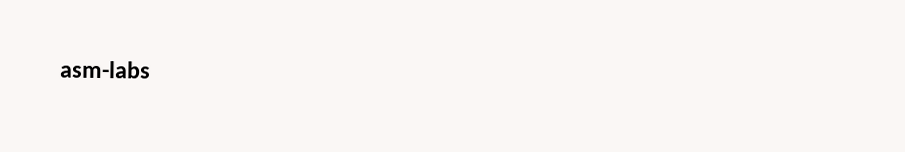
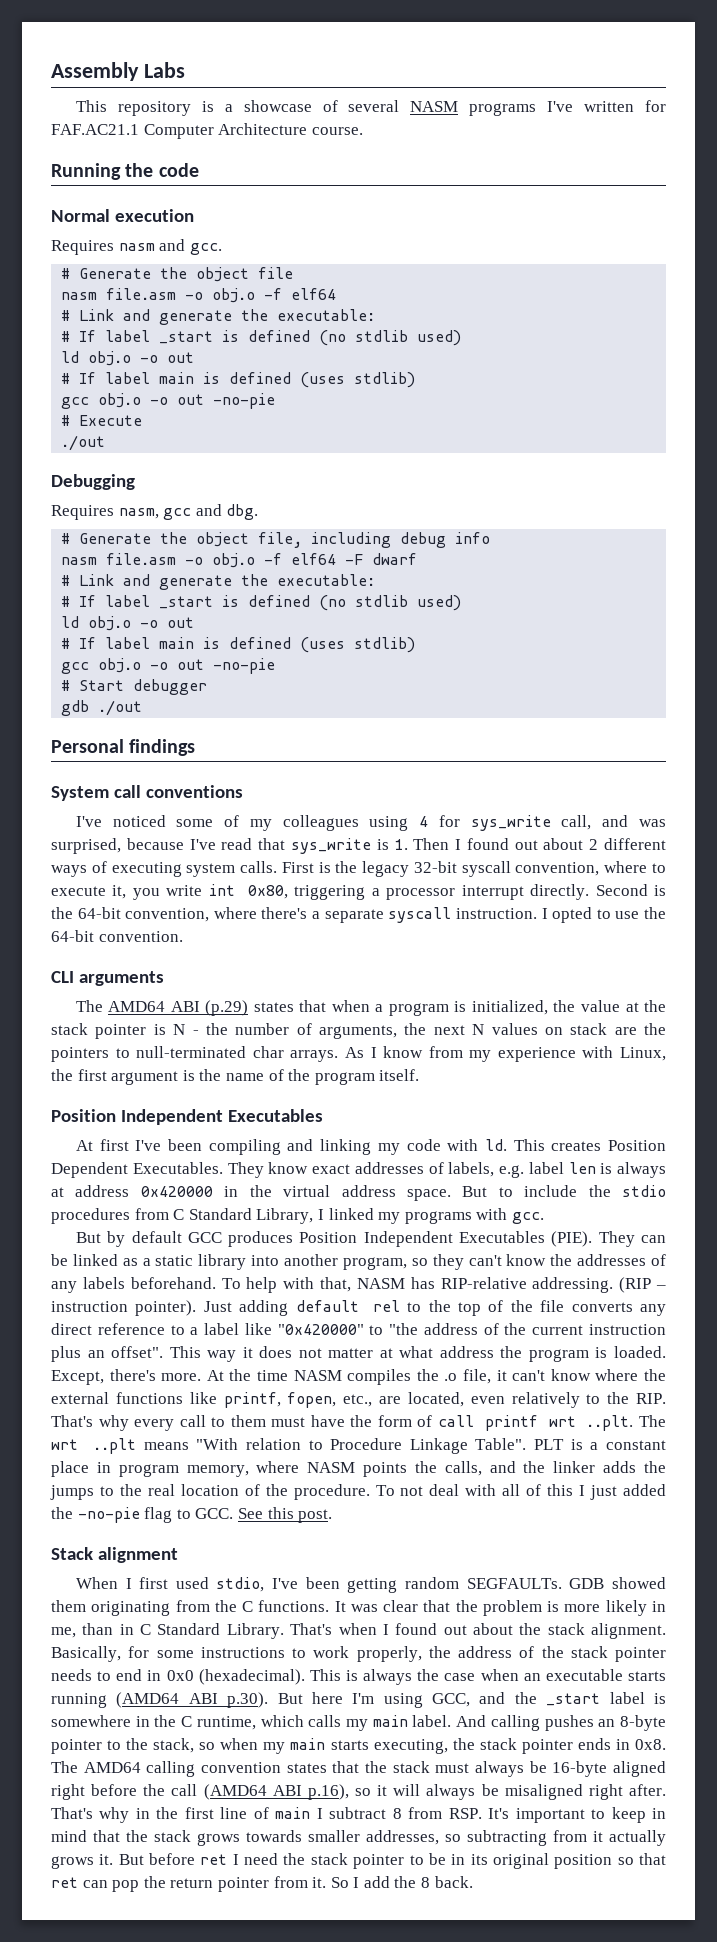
[59,60,151,79] asm-labs -> [51,62,185,81] [75,100,667,116] [51,123,363,139] [51,163,199,180] [51,209,194,222] [51,239,222,255] [61,267,294,282] [61,288,337,303] [61,309,376,325] [61,330,462,346] [61,351,195,366] [61,372,416,388] [61,393,276,409] [61,415,143,426] [61,435,106,451] [51,474,135,490] [51,504,259,520] [61,532,491,548] [61,553,418,568] [61,574,376,590] [61,595,462,611] [61,616,195,631] [61,637,416,653] [61,658,276,674] [61,679,208,695] [61,700,143,716] [51,739,196,756] [51,785,243,801] [75,815,666,831] [51,838,666,854] [51,861,666,877] [51,884,666,900] [51,907,666,923] [51,930,183,942] [51,971,164,986] [75,1000,666,1016] [51,1023,666,1039] [51,1046,666,1062] [51,1069,420,1085] [51,1109,323,1125] [75,1139,666,1155] [51,1162,666,1178] [51,1185,666,1201] [51,1208,544,1224] [75,1231,666,1247] [51,1254,666,1270] [51,1277,666,1293] [51,1300,666,1316] [51,1323,666,1335] [51,1346,666,1362] [51,1369,667,1385] [51,1392,667,1408] [51,1415,666,1431] [51,1438,666,1454] [51,1461,666,1477] [50,1484,667,1500] [51,1507,333,1523] [51,1547,178,1563] [75,1577,666,1593] [51,1600,666,1616] [51,1623,666,1639] [51,1646,666,1662] [51,1669,667,1685] [51,1692,666,1708] [51,1715,666,1731] [51,1738,667,1754] [51,1761,667,1777] [51,1784,666,1800] [51,1807,667,1823] [51,1830,666,1846] [51,1853,667,1869] [51,1876,473,1892] Assembly Labs // This repository is a showcase of several NASM programs I've written for FAF.AC21.1 Computer Architecture course. // Running the code // Normal execution // Requires nasm and gcc. // # Generate the object file // nasm file.asm -o obj.o -f elf64 // # Link and generate the executable: // # If label _start is defined (no stdlib used) // ld obj.o -o out // # If label main is defined (uses stdlib) // gcc obj.o -o out -no-pie // # Execute // ./out // Debugging // Requires nasm, gcc and dbg. // # Generate the object file, including debug info // nasm file.asm -o obj.o -f elf64 -F dwarf // # Link and generate the executable: // # If label _start is defined (no stdlib used) // ld obj.o -o out // # If label main is defined (uses stdlib) // gcc obj.o -o out -no-pie // # Start debugger // gdb ./out // Personal findings // System call conventions // I've noticed some of my colleagues using 4 for sys_write call, and was surprised, because I've read that sys_write is 1. Then I found out about 2 different ways of executing system calls. First is the legacy 32-bit syscall convention, where to execute it, you write int 0x80, triggering a processor interrupt directly. Second is the 64-bit convention, where there's a separate syscall instruction. I opted to use the 64-bit convention. // CLI arguments // The AMD64 ABI (p.29) states that when a program is initialized, the value at the stack pointer is N - the number of arguments, the next N values on stack are the pointers to null-terminated char arrays. As I know from my experience with Linux, the first argument is the name of the program itself. // Position Independent Executables // At first I've been compiling and linking my code with ld. This creates Position Dependent Executables. They know exact addresses of labels, e.g. label len is always at address 0x420000 in the virtual address space. But to include the stdio procedures from C Standard Library, I linked my programs with gcc. // But by default GCC produces Position Independent Executables (PIE). They can be linked as a static library into another program, so they can't know the addresses of any labels beforehand. To help with that, NASM has RIP-relative addressing. (RIP – instruction pointer). Just adding default rel to the top of the file converts any direct reference to a label like "0x420000" to "the address of the current instruction plus an offset". This way it does not matter at what address the program is loaded. Except, there's more. At the time NASM compiles the .o file, it can't know where the external functions like printf, fopen, etc., are located, even relatively to the RIP. That's why every call to them must have the form of call printf wrt ..plt. The wrt ..plt means "With relation to Procedure Linkage Table". PLT is a constant place in program memory, where NASM points the calls, and the linker adds the jumps to the real location of the procedure. To not deal with all of this I just added the -no-pie flag to GCC. See this post. // Stack alignment // When I first used stdio, I've been getting random SEGFAULTs. GDB showed them originating from the C functions. It was clear that the problem is more likely in me, than in C Standard Library. That's when I found out about the stack alignment. Basically, for some instructions to work properly, the address of the stack pointer needs to end in 0x0 (hexadecimal). This is always the case when an executable starts running (AMD64 ABI p.30). But here I'm using GCC, and the _start label is somewhere in the C runtime, which calls my main label. And calling pushes an 8-byte pointer to the stack, so when my main starts executing, the stack pointer ends in 0x8. The AMD64 calling convention states that the stack must always be 16-byte aligned right before the call (AMD64 ABI p.16), so it will always be misaligned right after. That's why in the first line of main I subtract 8 from RSP. It's important to keep in mind that the stack grows towards smaller addresses, so subtracting from it actually grows it. But before ret I need the stack pointer to be in its original position so that ret can pop the return pointer from it. So I add the 8 back.

